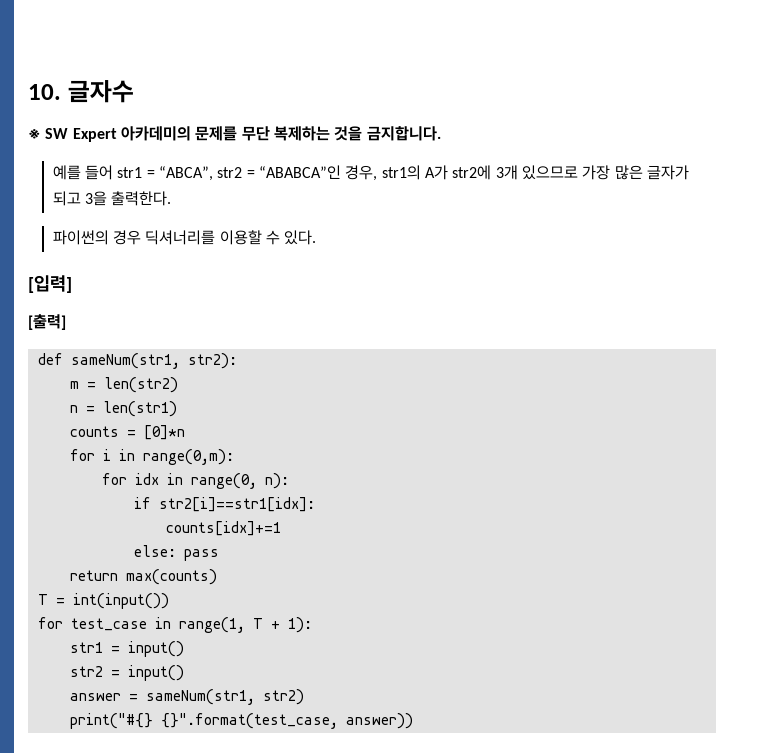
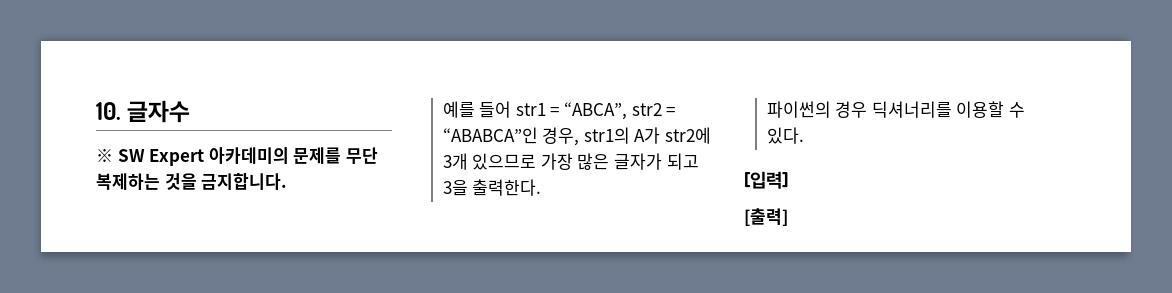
[37,353,237,369] [69,377,178,393] [69,401,177,417] [69,425,185,440] [69,449,234,465] [101,473,289,489] [133,497,315,512] [165,521,281,536] [133,545,219,561] [69,569,217,585] [37,593,169,609] [37,617,312,633] [69,641,184,657] [69,665,184,681] [69,689,304,705] [69,713,413,729] // def sameNum(str1, str2): // m = len(str2) // n = len(str1) // counts = [0]*n // for i in range(0,m): // for idx in range(0, n): // if str2[i]==str1[idx]: // counts[idx]+=1 // else: pass // return max(counts) // T = int(input()) // for test_case in range(1, T + 1): // str1 = input() // str2 = input() // answer = sameNum(str1, str2) // print("#{} {}".format(test_case, answer)) -> (788, 217) none

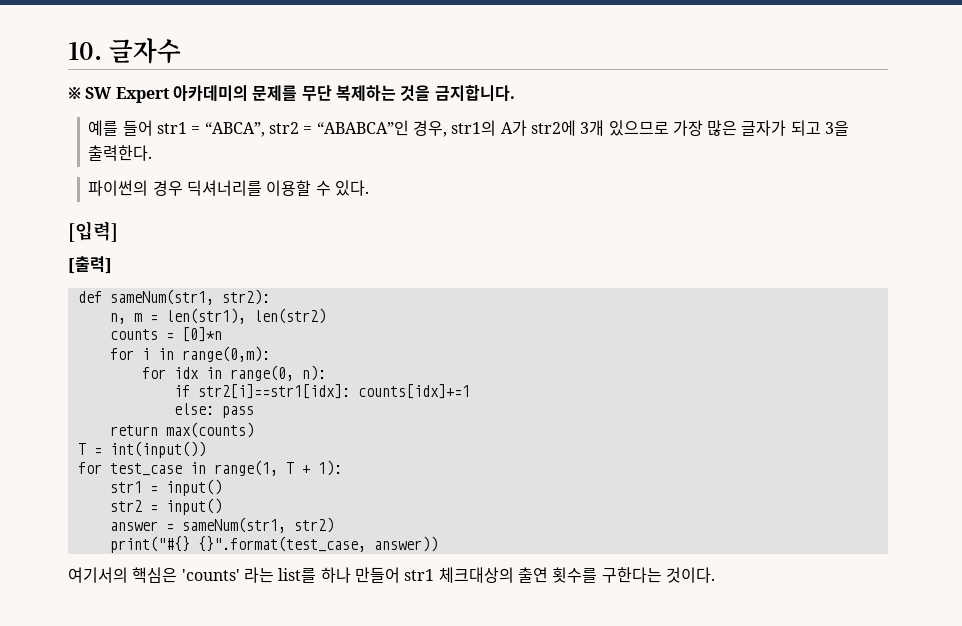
(788, 217) none -> [77,289,270,305] [109,308,326,324] [109,327,222,342] [109,346,270,362] [141,365,326,381] [173,384,470,399] [173,403,254,418] [109,422,254,438] [77,441,206,458] [77,460,342,476] [109,479,222,496] [109,498,222,515] [109,517,334,533] [109,536,438,553] [68,567,715,583] // def sameNum(str1, str2): // n, m = len(str1), len(str2) // counts = [0]*n // for i in range(0,m): // for idx in range(0, n): // if str2[i]==str1[idx]: counts[idx]+=1 // else: pass // return max(counts) // T = int(input()) // for test_case in range(1, T + 1): // str1 = input() // str2 = input() // answer = sameNum(str1, str2) // print("#{} {}".format(test_case, answer)) // 여기서의 핵심은 'counts' 라는 list를 하나 만들어 str1 체크대상의 출연 횟수를 구한다는 것이다.

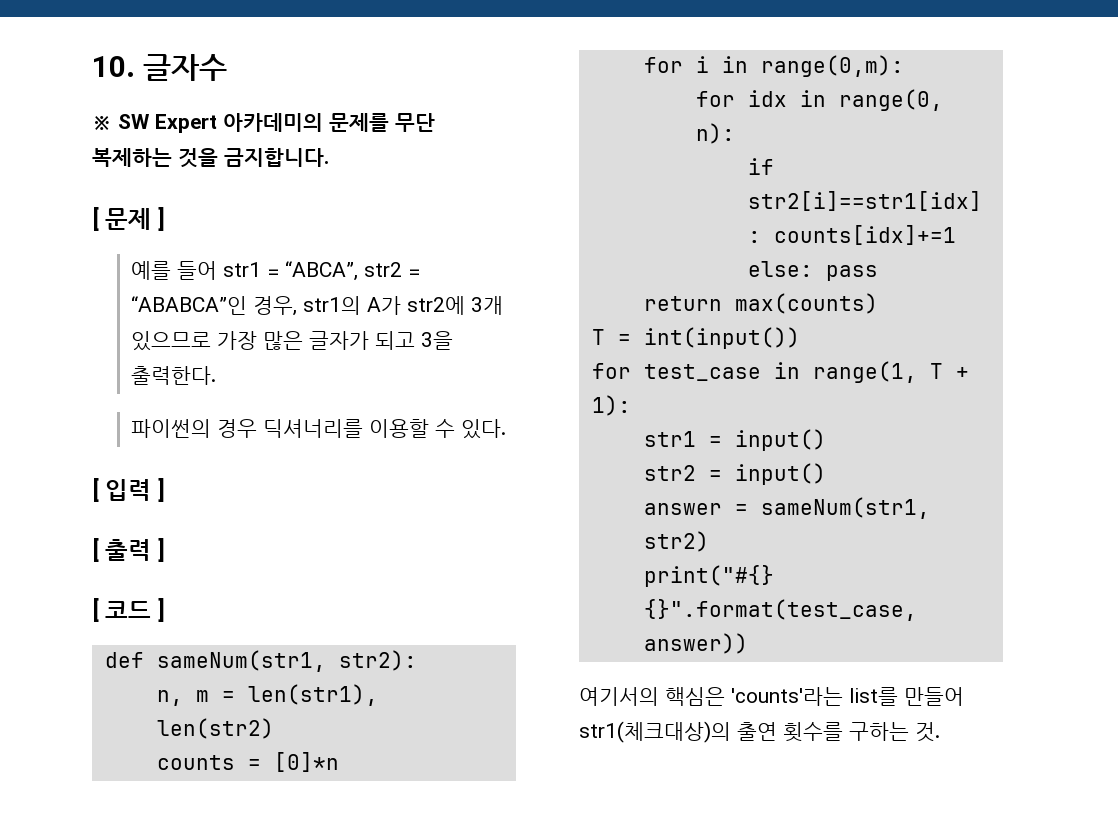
(515, 93) none -> [92,207,165,231] // [ 문제 ]
[68,221,118,242] [68,256,112,274] [입력] // [출력] -> [92,478,165,502] [92,538,165,562] [92,598,165,622] [ 입력 ] // [ 출력 ] // [ 코드 ]
[181,567,715,583] 'counts' 라는 list를 하나 만들어 str1 체크대상의 출연 횟수를 구한다는 것이다. -> [731,687,964,706] [579,721,940,743] 'counts'라는 list를 만들어 str1(체크대상)의 출연 횟수를 구하는 것.

